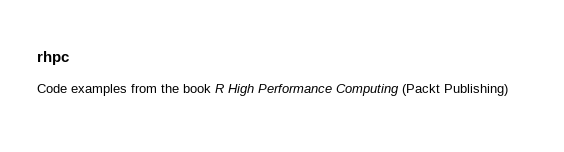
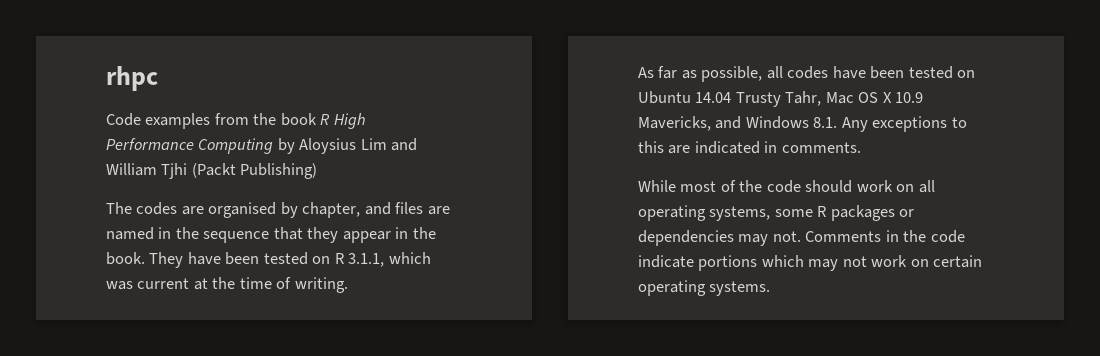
[402,84,508,96] (Packt Publishing) -> [277,138,418,154] [106,163,318,179] [106,202,450,218] [106,227,436,243] [106,252,431,268] [106,277,348,293] [638,66,976,82] [638,91,924,107] [638,116,967,132] [638,141,861,154] [638,180,935,193] [638,205,915,221] [638,230,965,246] [638,255,983,271] [638,280,771,296] by Aloysius Lim and William Tjhi (Packt Publishing) // The codes are organised by chapter, and files are named in the sequence that they appear in the book. They have been tested on R 3.1.1, which was current at the time of writing. // As far as possible, all codes have been tested on Ubuntu 14.04 Trusty Tahr, Mac OS X 10.9 Mavericks, and Windows 8.1. Any exceptions to this are indicated in comments. // While most of the code should work on all operating systems, some R packages or dependencies may not. Comments in the code indicate portions which may not work on certain operating systems.

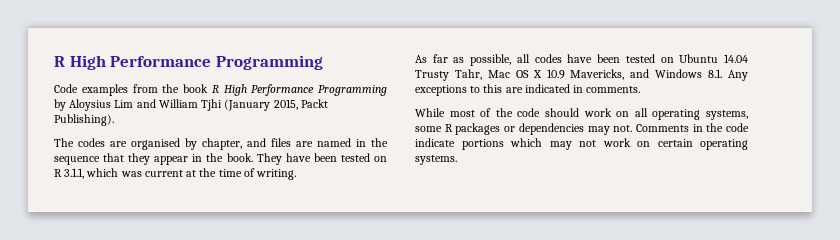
[106,66,158,91] rhpc -> [54,55,323,70] R High Performance Programming
[198,138,274,154] Computing -> [318,85,387,96] Programming
[191,163,318,179] (Packt Publishing) -> [224,99,328,111] [54,114,114,126] (January 2015, Packt Publishing).

